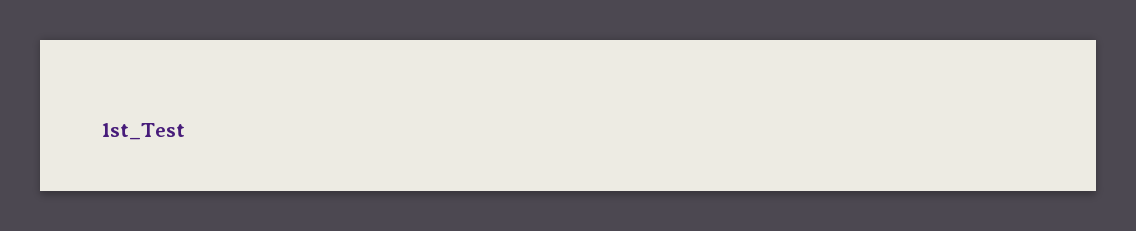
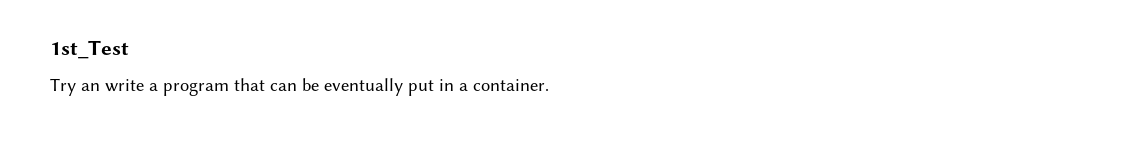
(185, 131) none -> [50,78,549,96] // Try an write a program that can be eventually put in a container.

